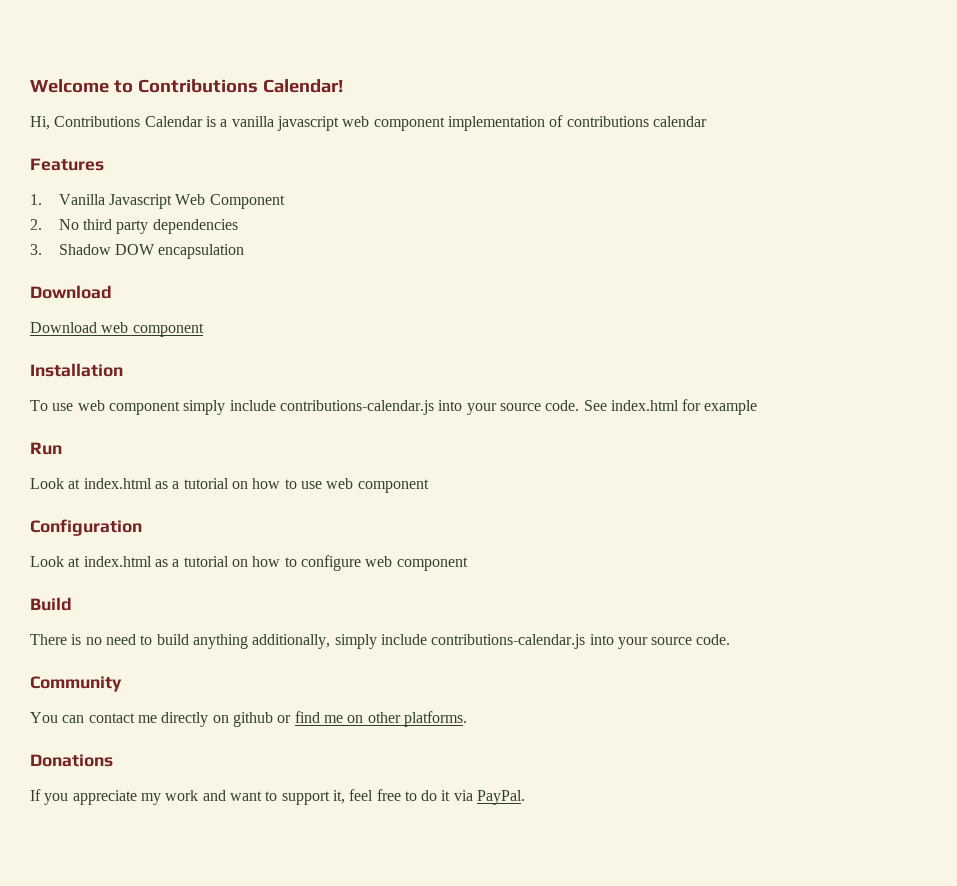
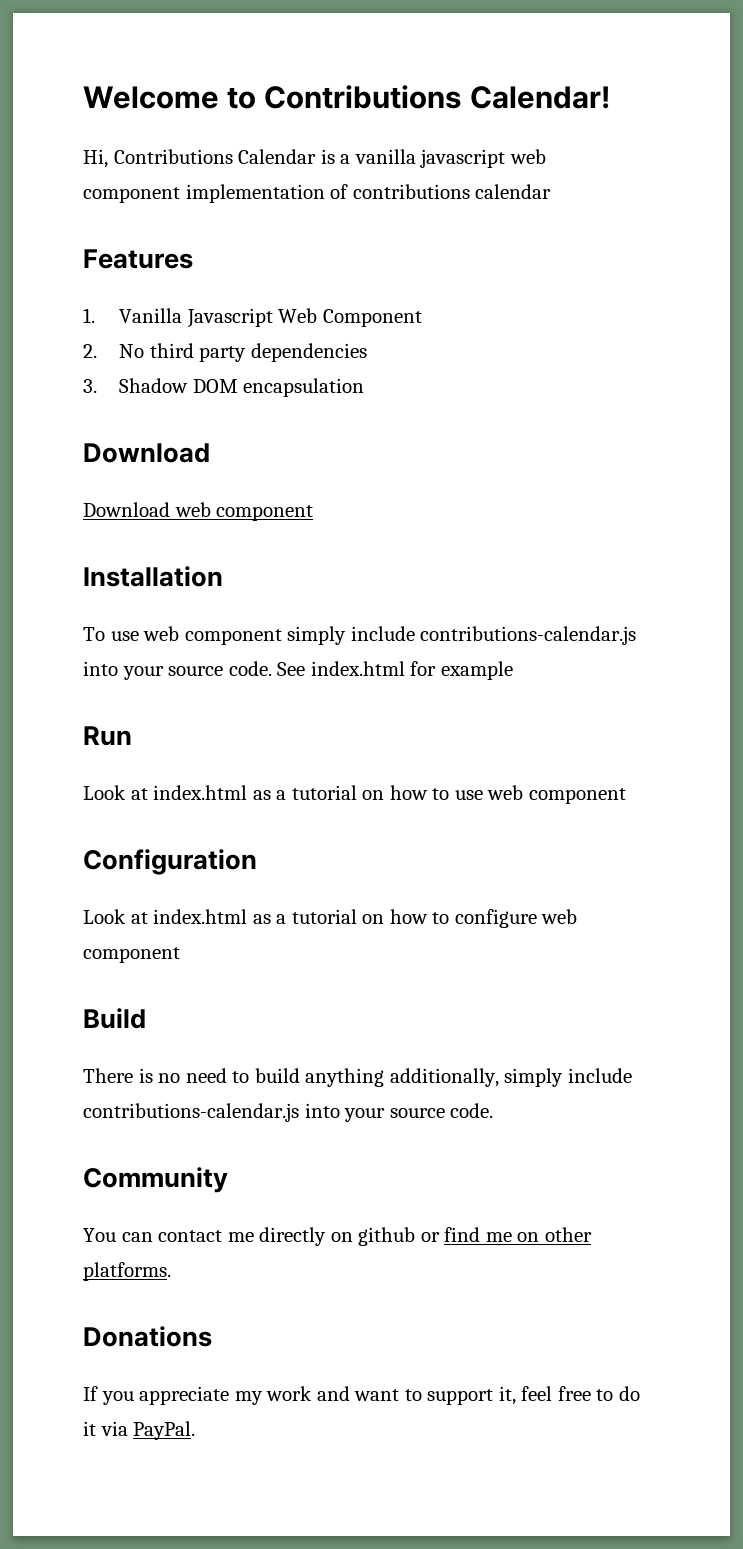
[114,244,155,255] DOW -> [192,379,238,393] DOM

